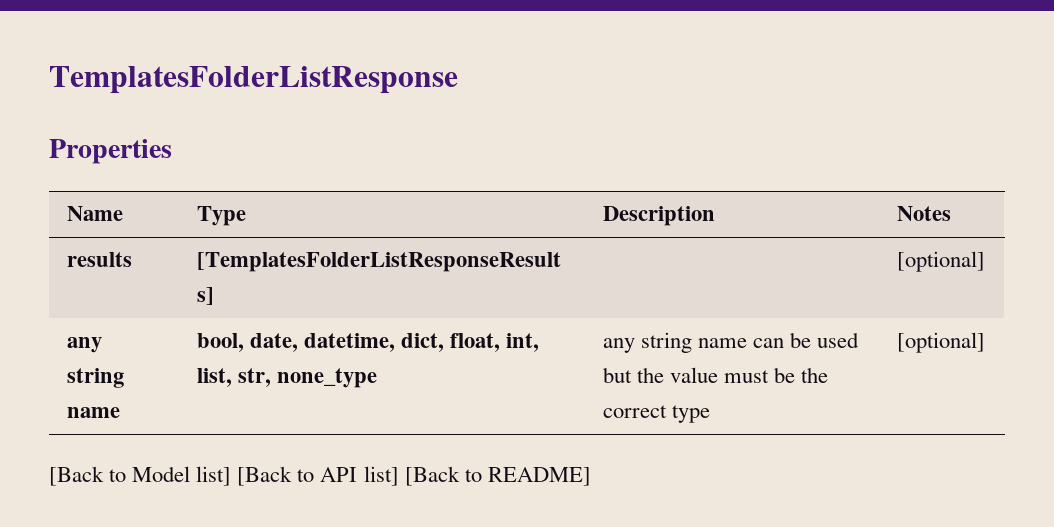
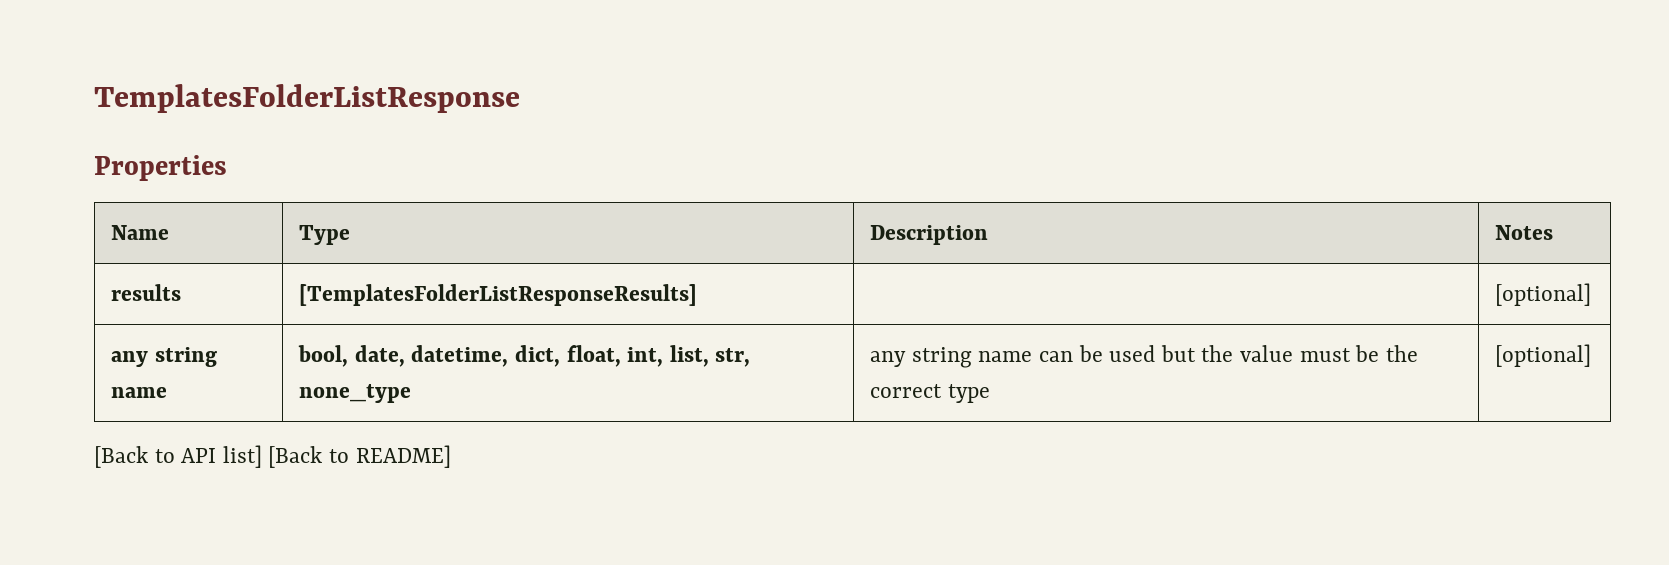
[132,466,315,486] Model list] [Back to -> (175, 456) none

